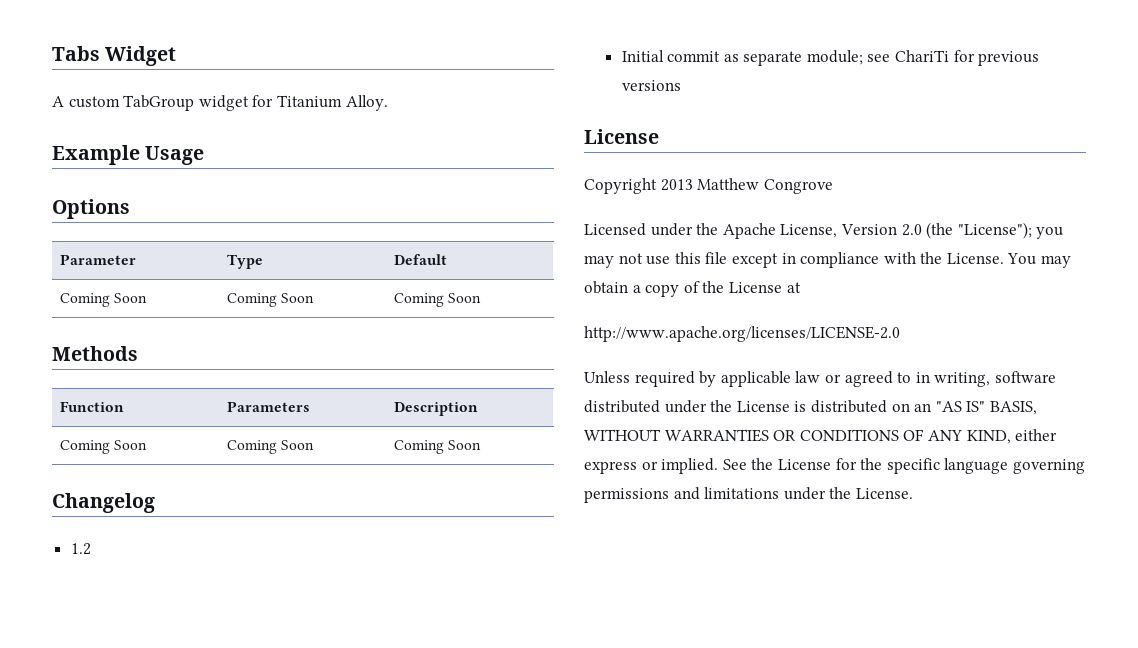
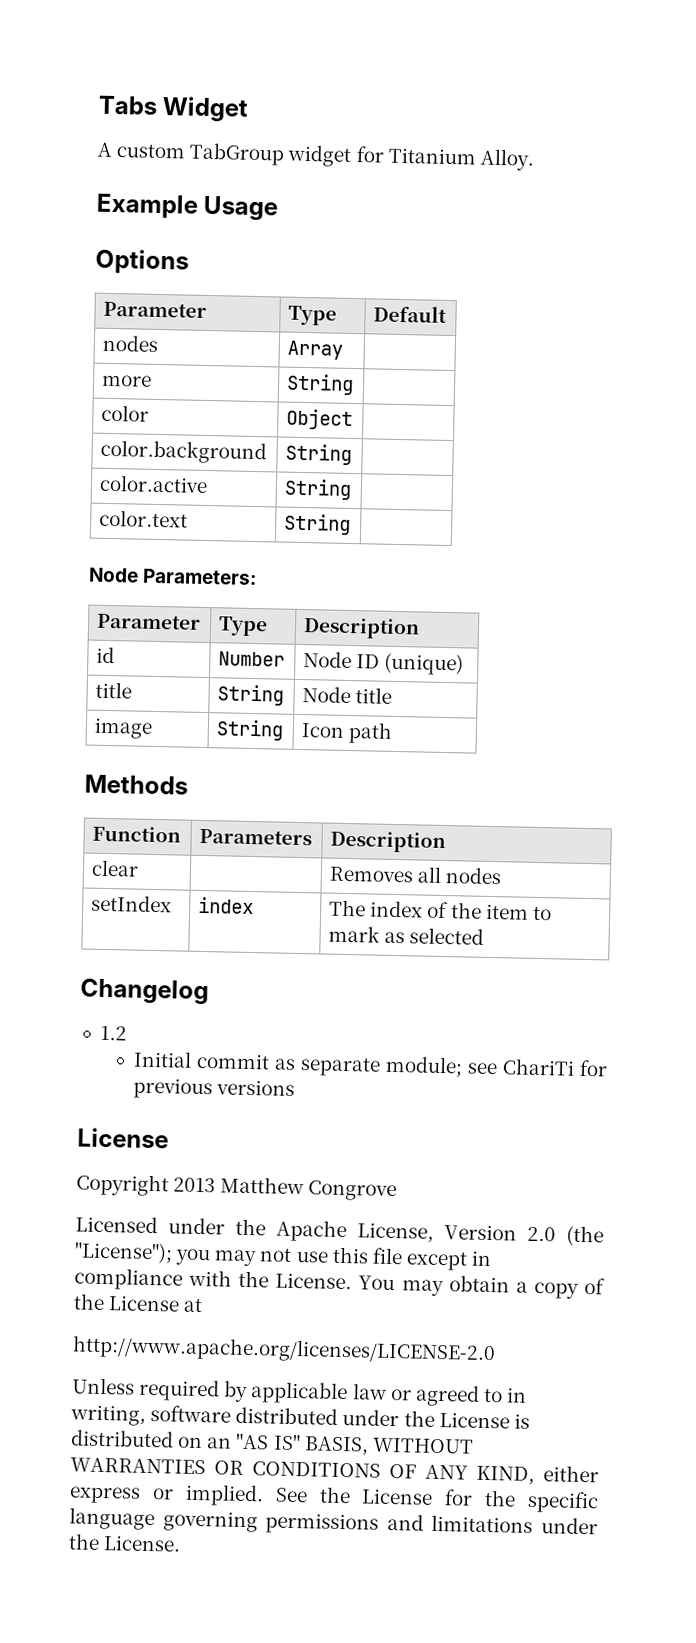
[59,293,148,307] [226,293,315,307] [393,293,482,307] [52,346,138,361] [59,401,124,412] [226,401,310,412] [393,402,478,416] [59,440,148,454] [226,440,315,454] [393,440,482,454] Coming Soon | Coming Soon | Coming Soon // Methods // Function | Parameters | Description // Coming Soon | Coming Soon | Coming Soon -> [102,334,160,352] [287,340,344,360] [101,374,153,387] [286,373,355,396] [101,404,150,422] [286,408,354,431] [100,439,268,465] [285,443,353,466] [99,474,209,494] [284,478,353,501] [99,509,189,528] [283,513,352,535] [88,567,258,586] [96,613,202,630] [218,616,269,637] [303,617,421,640] [96,646,116,664] [218,651,286,667] [303,651,465,676] [95,681,133,699] [217,684,285,706] [302,686,393,704] [94,717,154,739] [216,719,285,741] [301,722,394,744] [84,774,188,795] [92,825,182,843] [199,828,313,846] [330,830,447,854] [91,859,140,877] [329,866,503,885] [91,894,173,913] [198,896,255,915] [329,899,552,921] [328,925,485,945] nodes | Array | // more | String | // color | Object | // color.background | String | // color.active | String | // color.text | String | // Node Parameters: // Parameter | Type | Description // id | Number | Node ID (unique) // title | String | Node title // image | String | Icon path // Methods // Function | Parameters | Description // clear | | Removes all nodes // setIndex | index | The index of the item to mark as selected

